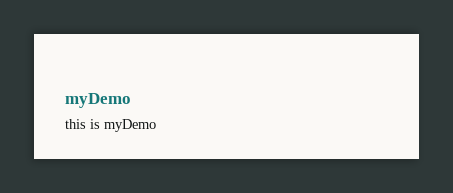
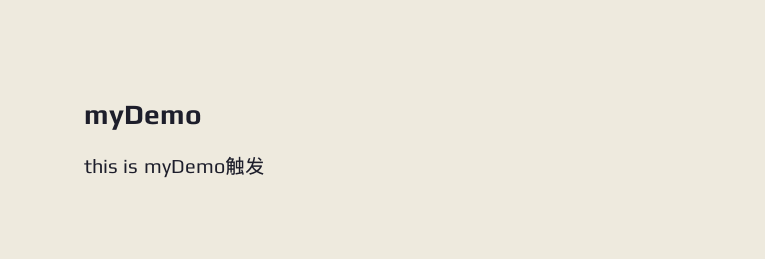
(156, 125) none -> [224,156,265,175] 触发

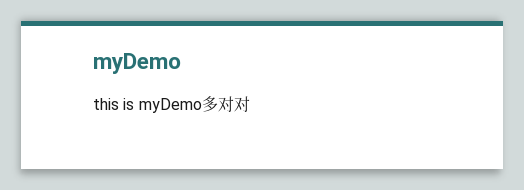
[224,156,265,175] 触发 -> [201,96,250,112] 多对对

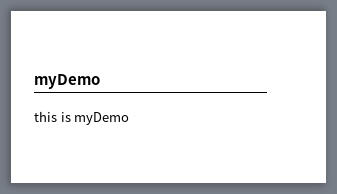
[201,96,250,112] 多对对 -> (130, 118) none

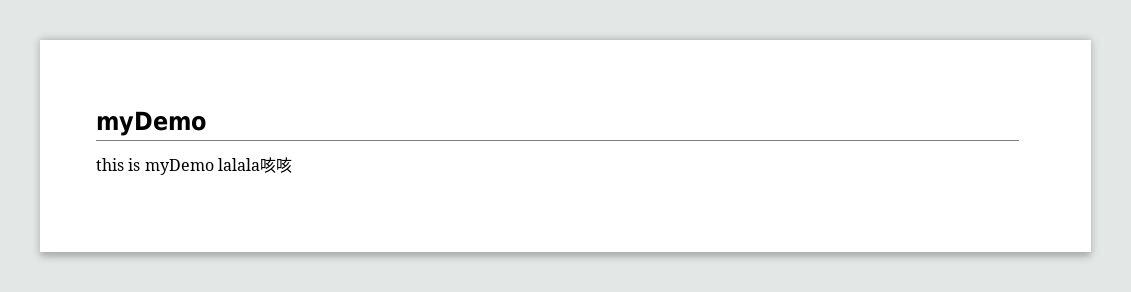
(130, 118) none -> [217,157,292,173] lalala咳咳

